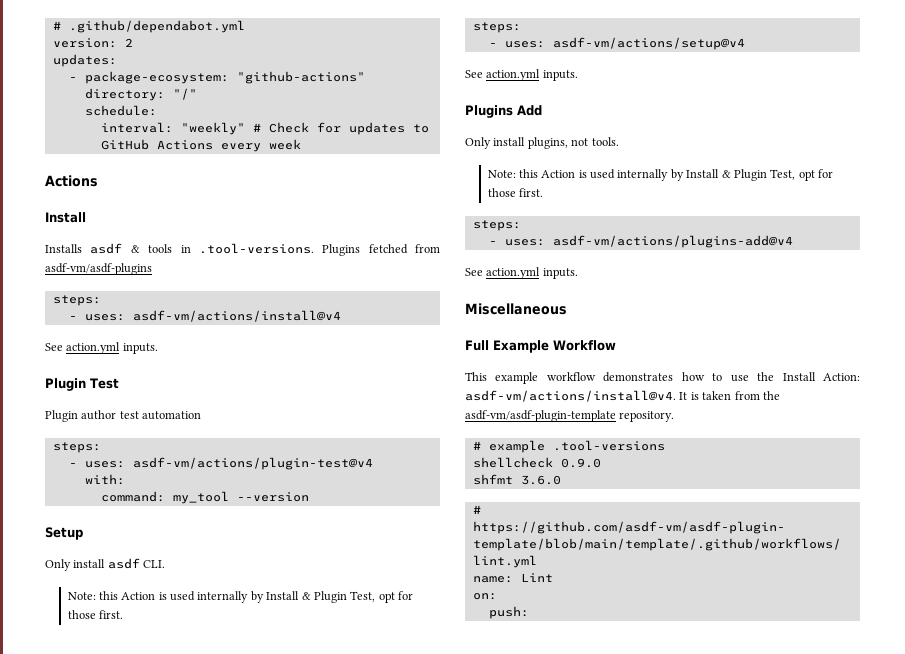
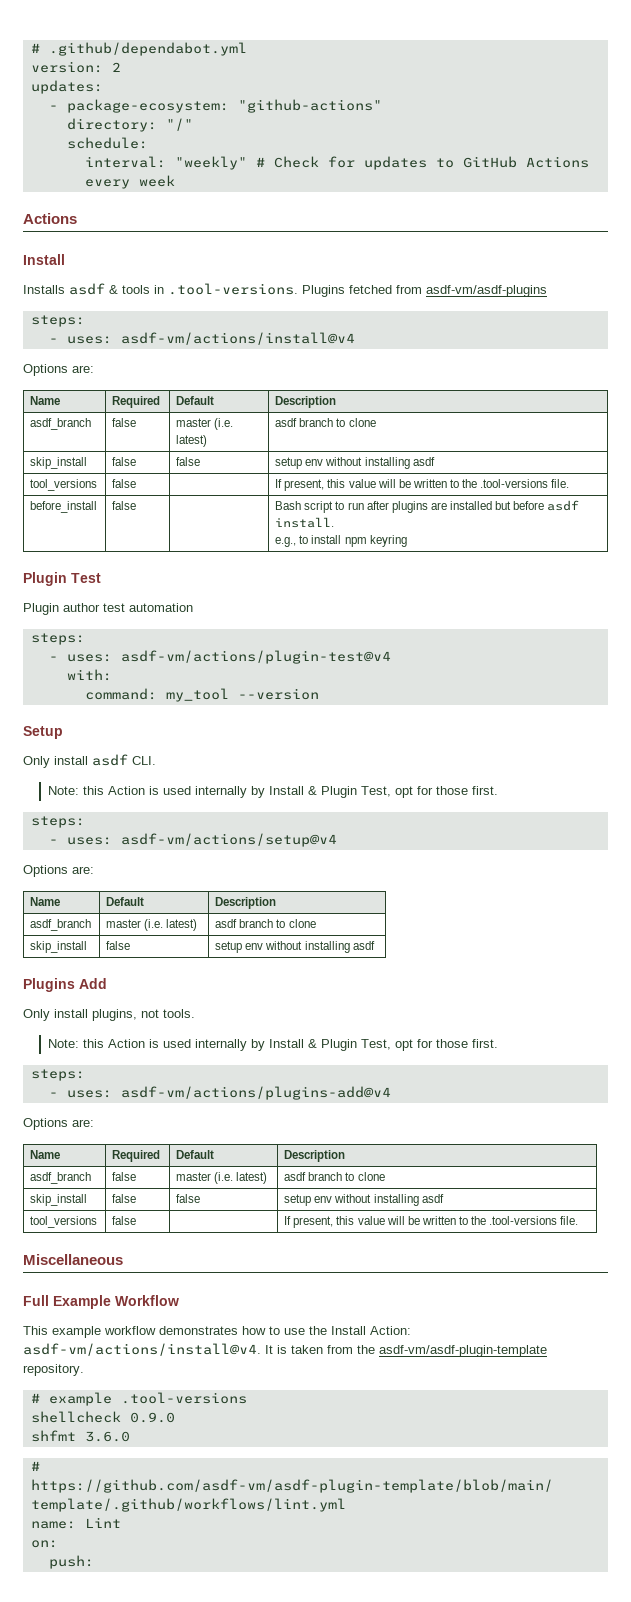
[45,342,158,354] See action.yml inputs. -> [23,364,94,376] [30,396,61,405] [112,396,161,408] [176,396,215,405] [275,396,337,408] [30,418,92,430] [112,418,137,427] [176,418,234,430] [176,435,208,447] [275,418,376,427] [30,457,88,469] [112,457,137,466] [176,457,201,466] [275,457,435,469] [30,479,98,491] [112,479,137,488] [275,479,570,491] [30,501,98,513] [112,501,137,510] [275,500,580,513] [275,517,335,528] [275,535,407,547] Options are: // Name | Required | Default | Description // asdf_branch | false | master (i.e. latest) | asdf branch to clone // skip_install | false | false | setup env without installing asdf // tool_versions | false | | If present, this value will be written to the .tool-versions file. // before_install | false | | Bash script to run after plugins are installed but before asdf install. // e.g., to install npm keyring
[465,69,578,81] See action.yml inputs. -> [23,865,94,877] [30,897,61,906] [106,897,145,906] [215,897,277,909] [30,919,92,931] [106,919,198,931] [215,919,316,928] [30,941,88,953] [106,941,131,950] [215,941,375,953] Options are: // Name | Default | Description // asdf_branch | master (i.e. latest) | asdf branch to clone // skip_install | false | setup env without installing asdf
[465,267,578,279] See action.yml inputs. -> [23,1118,94,1130] [30,1150,61,1159] [112,1150,161,1162] [176,1150,215,1159] [284,1150,346,1162] [30,1172,92,1184] [112,1172,137,1181] [176,1172,268,1184] [284,1172,385,1181] [30,1194,88,1206] [112,1194,137,1203] [176,1194,201,1203] [284,1194,444,1206] [30,1216,98,1228] [112,1216,137,1225] [284,1216,579,1228] Options are: // Name | Required | Default | Description // asdf_branch | false | master (i.e. latest) | asdf branch to clone // skip_install | false | false | setup env without installing asdf // tool_versions | false | | If present, this value will be written to the .tool-versions file.

